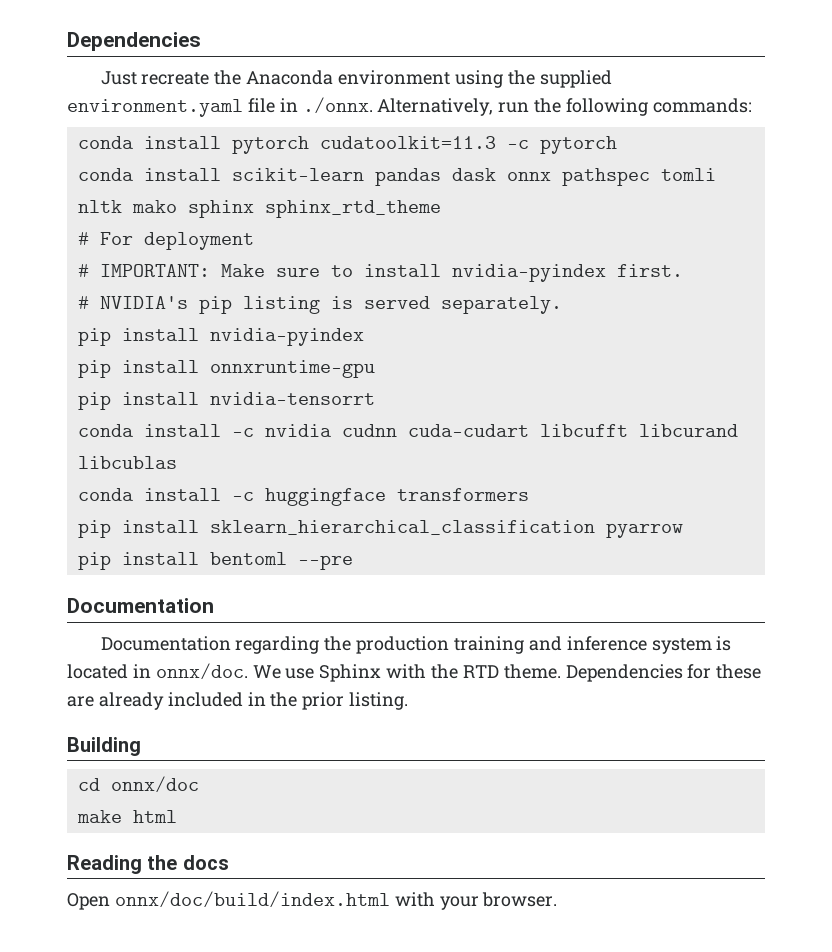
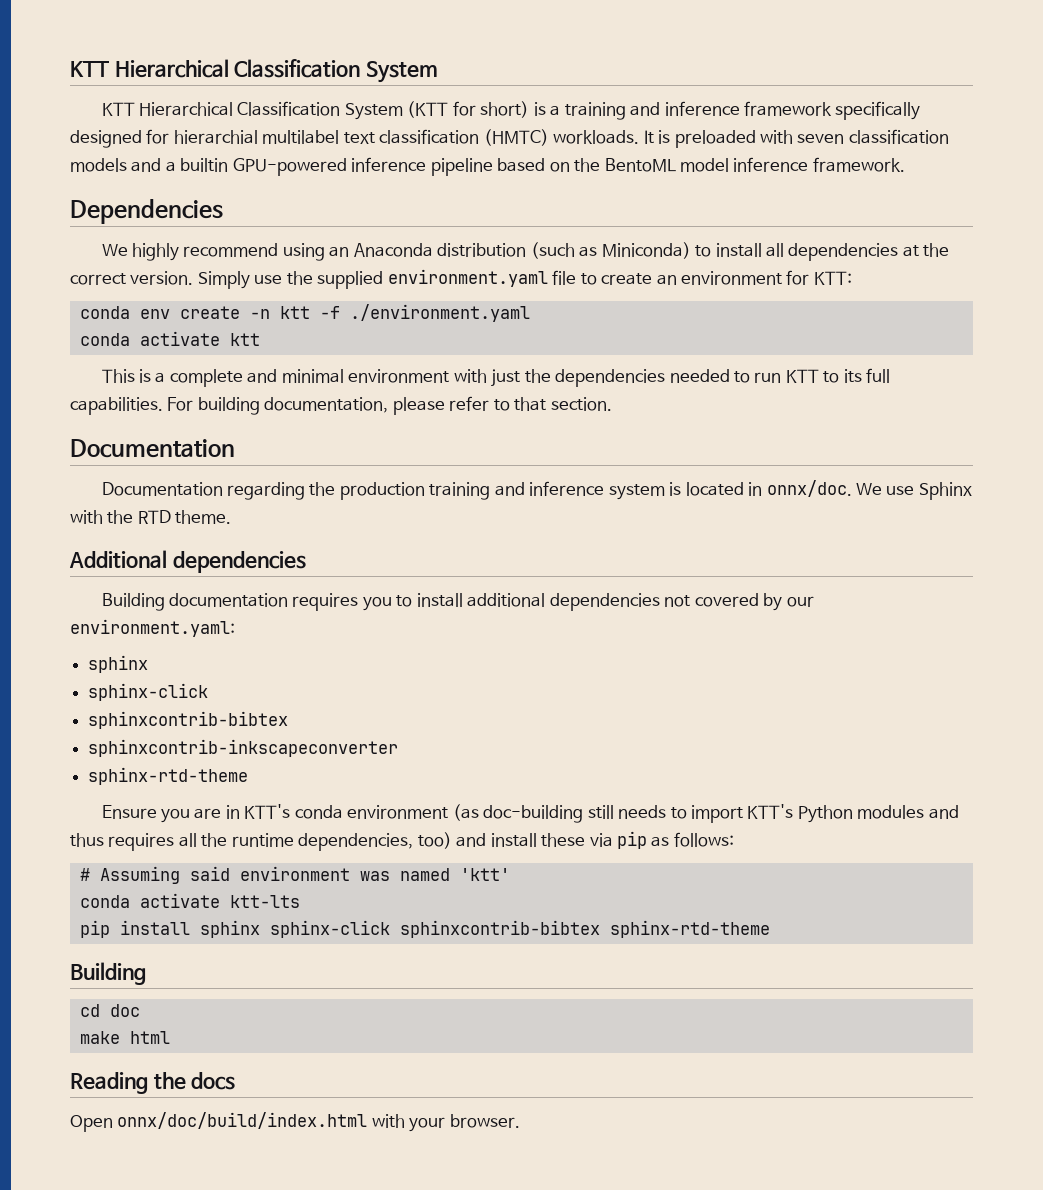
[67,32,201,51] [100,70,612,88] [67,97,752,117] [77,136,617,154] [77,168,716,186] [77,200,441,218] [77,232,254,250] [77,264,683,282] [77,296,562,314] [77,328,364,346] [77,360,375,378] [77,392,375,410] [77,424,738,437] [77,456,177,469] [77,488,529,506] [77,520,683,538] [77,552,353,570] Dependencies // Just recreate the Anaconda environment using the supplied environment.yaml file in ./onnx. Alternatively, run the following commands: // conda install pytorch cudatoolkit=11.3 -c pytorch // conda install scikit-learn pandas dask onnx pathspec tomli nltk mako sphinx sphinx_rtd_theme // # For deployment // # IMPORTANT: Make sure to install nvidia-pyindex first. // # NVIDIA's pip listing is served separately. // pip install nvidia-pyindex // pip install onnxruntime-gpu // pip install nvidia-tensorrt // conda install -c nvidia cudnn cuda-cudart libcufft libcurand libcublas // conda install -c huggingface transformers // pip install sklearn_hierarchical_classification pyarrow // pip install bentoml --pre -> [70,59,438,83] [101,101,921,120] [70,129,949,148] [70,157,905,176] [70,199,223,224] [101,242,950,261] [70,269,852,289] [79,304,530,322] [79,331,260,346] [101,368,891,387] [70,396,612,415] KTT Hierarchical Classification System // KTT Hierarchical Classification System (KTT for short) is a training and inference framework specifically designed for hierarchial multilabel text classification (HMTC) workloads. It is preloaded with seven classification models and a builtin GPU-powered inference pipeline based on the BentoML model inference framework. // Dependencies // We highly recommend using an Anaconda distribution (such as Miniconda) to install all dependencies at the correct version. Simply use the supplied environment.yaml file to create an environment for KTT: // conda env create -n ktt -f ./environment.yaml // conda activate ktt // This is a complete and minimal environment with just the dependencies needed to run KTT to its full capabilities. For building documentation, please refer to that section.
[565,664,762,682] [67,692,409,710] Dependencies for these are already included in the prior listing. -> [69,550,306,573] [101,593,814,611] [70,619,235,637] [88,655,149,673] [88,683,209,701] [88,711,289,729] [88,739,399,757] [88,767,249,785] [101,804,959,823] [70,831,734,851] [79,866,510,884] [79,893,300,908] [79,920,770,938] // Additional dependencies // Building documentation requires you to install additional dependencies not covered by our environment.yaml: // sphinx // sphinx-click // sphinxcontrib-bibtex // sphinxcontrib-inkscapeconverter // sphinx-rtd-theme // Ensure you are in KTT's conda environment (as doc-building still needs to import KTT's Python modules and thus requires all the runtime dependencies, too) and install these via pip as follows: // # Assuming said environment was named 'ktt' // conda activate ktt-lts // pip install sphinx sphinx-click sphinxcontrib-bibtex sphinx-rtd-theme
[110,776,199,793] onnx/doc -> [109,1004,140,1017] doc

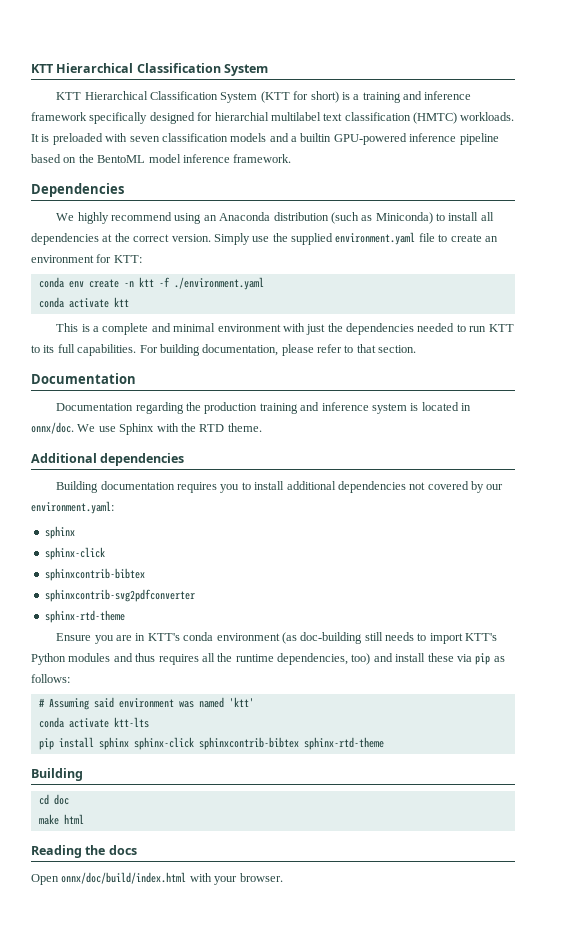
[88,739,399,757] sphinxcontrib-inkscapeconverter -> [44,589,195,602] sphinxcontrib-svg2pdfconverter

